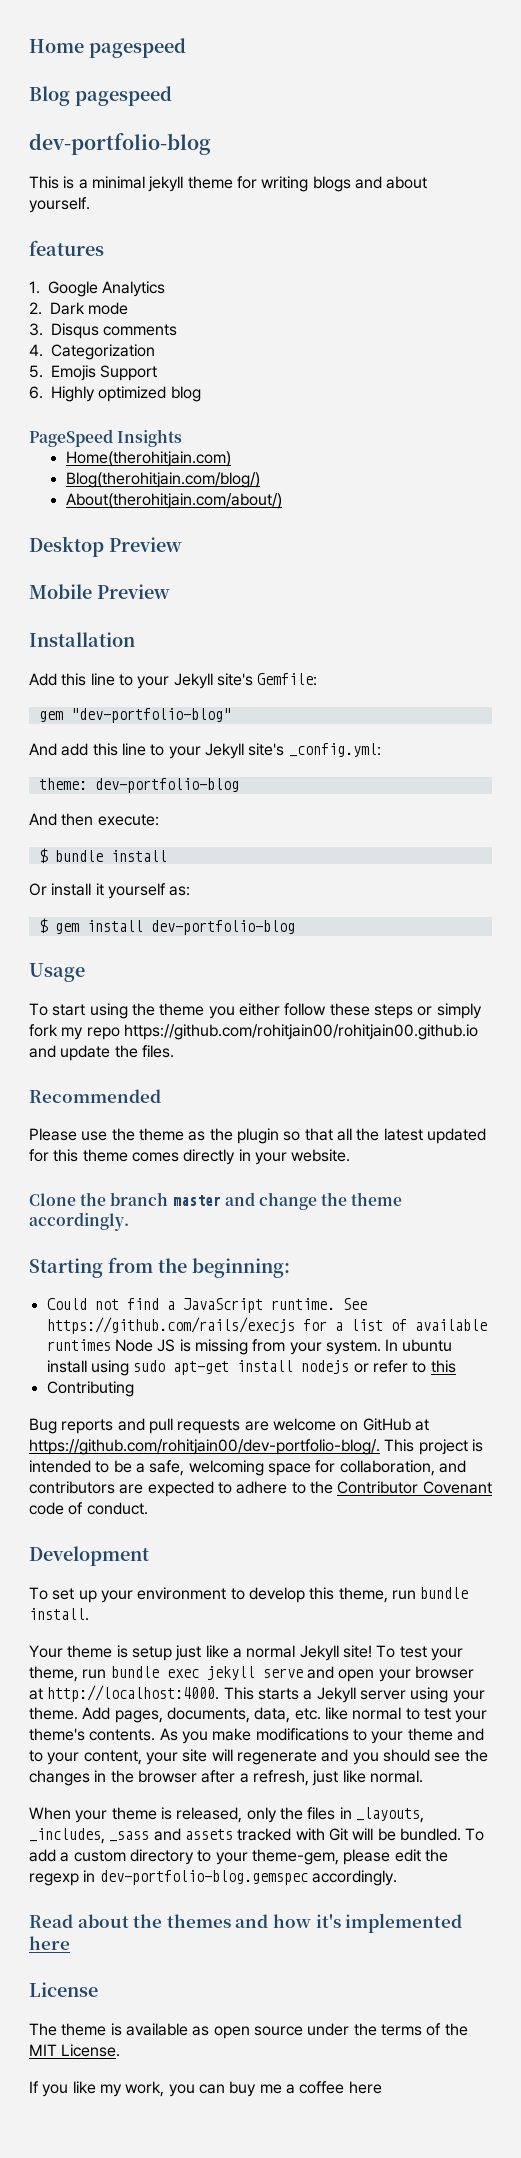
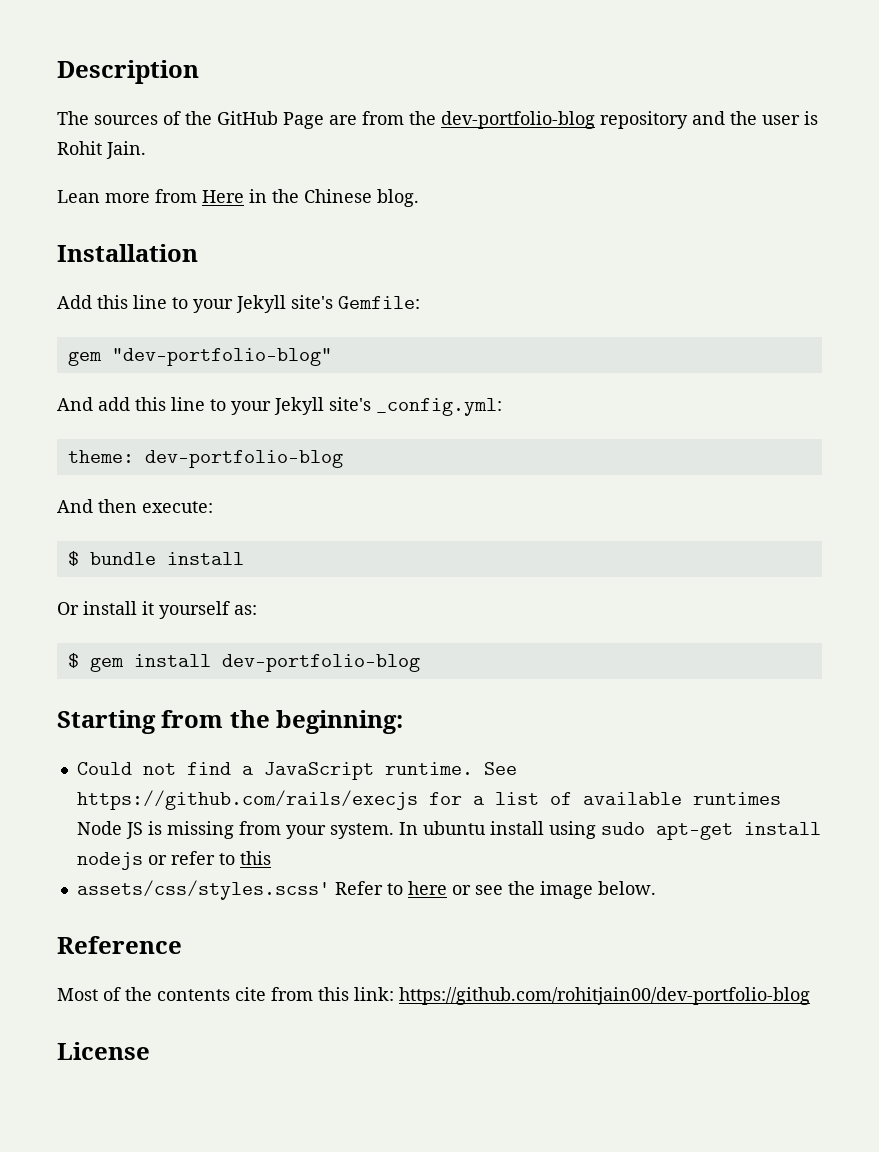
[29,38,186,58] [29,86,172,106] [29,133,211,155] [29,176,428,192] [29,197,90,213] [29,240,104,256] [29,281,166,297] [29,302,129,315] [29,323,178,339] [29,344,155,360] [29,365,158,381] [29,386,201,402] [29,429,183,447] [65,451,231,467] [65,472,260,488] [65,493,282,509] [29,536,182,557] [29,584,170,599] Home pagespeed // Blog pagespeed // dev-portfolio-blog // This is a minimal jekyll theme for writing blogs and about yourself. // features // 1. Google Analytics // 2. Dark mode // 3. Disqus comments // 4. Categorization // 5. Emojis Support // 6. Highly optimized blog // PageSpeed Insights // Home(therohitjain.com) // Blog(therohitjain.com/blog/) // About(therohitjain.com/about/) // Desktop Preview // Mobile Preview -> [57,60,199,84] [57,111,818,129] [57,141,146,159] [57,189,419,207] Description // The sources of the GitHub Page are from the dev-portfolio-blog repository and the user is Rohit Jain. // Lean more from Here in the Chinese blog.
[29,963,85,982] [29,1003,482,1019] [29,1024,478,1040] [29,1045,174,1061] [29,1089,161,1103] [29,1128,486,1144] [29,1149,351,1165] [29,1192,403,1210] [29,1212,129,1231] // Usage // To start using the theme you either follow these steps or simply fork my repo https://github.com/rohitjain00/rohitjain00.github.io and update the files. // Recommended // Please use the theme as the plugin so that all the latest updated for this theme comes directly in your website. // Clone the branch master and change the theme accordingly. -> (420, 663) none
[46,1381,134,1397] [29,1418,429,1434] [29,1439,483,1455] [29,1460,466,1476] [29,1481,492,1497] [29,1502,148,1515] [29,1546,149,1566] [29,1587,469,1603] [29,1608,89,1621] [29,1645,463,1661] [29,1666,474,1682] [29,1685,485,1703] [29,1707,488,1723] [29,1728,484,1744] [29,1749,488,1765] [29,1770,423,1786] [29,1807,424,1823] [29,1828,485,1844] [29,1849,448,1865] [29,1870,397,1886] [29,1913,463,1933] [29,1936,70,1950] [29,1982,98,1997] [29,2023,468,2039] [29,2044,121,2057] [29,2081,382,2097] Contributing // Bug reports and pull requests are welcome on GitHub at https://github.com/rohitjain00/dev-portfolio-blog/. This project is intended to be a safe, welcoming space for collaboration, and contributors are expected to adhere to the Contributor Covenant code of conduct. // Development // To set up your environment to develop this theme, run bundle install. // Your theme is setup just like a normal Jekyll site! To test your theme, run bundle exec jekyll serve and open your browser at http://localhost:4000. This starts a Jekyll server using your theme. Add pages, documents, data, etc. like normal to test your theme's contents. As you make modifications to your theme and to your content, your site will regenerate and you should see the changes in the browser after a refresh, just like normal. // When your theme is released, only the files in _layouts, _includes, _sass and assets tracked with Git will be bundled. To add a custom directory to your theme-gem, please edit the regexp in dev-portfolio-blog.gemspec accordingly. // Read about the themes and how it's implemented here // License // The theme is available as open source under the terms of the MIT License. // If you like my work, you can buy me a coffee here -> [76,880,656,900] [57,936,182,954] [57,987,810,1005] [57,1042,150,1060] assets/css/styles.scss' Refer to here or see the image below. // Reference // Most of the contents cite from this link: https://github.com/rohitjain00/dev-portfolio-blog // License

